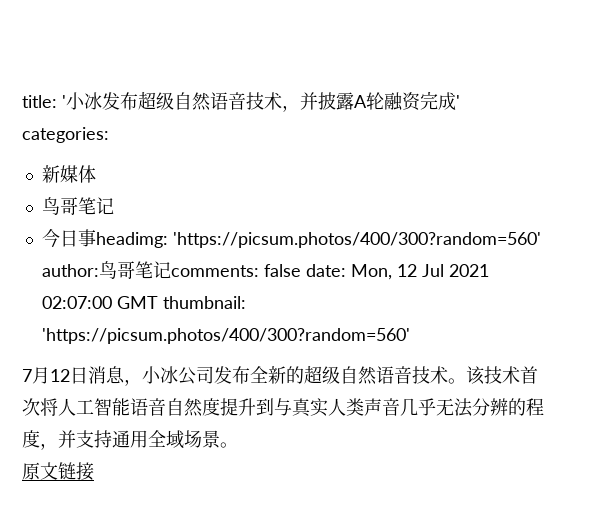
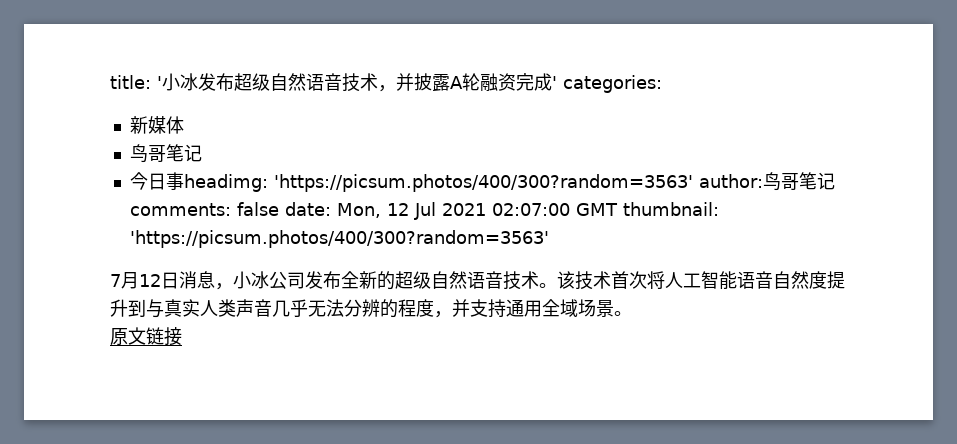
[172,232,541,248] 'https://picsum.photos/400/300?random=560' -> [273,174,693,192] 'https://picsum.photos/400/300?random=3563'
[41,328,410,344] 'https://picsum.photos/400/300?random=560' -> [129,230,549,248] 'https://picsum.photos/400/300?random=3563'

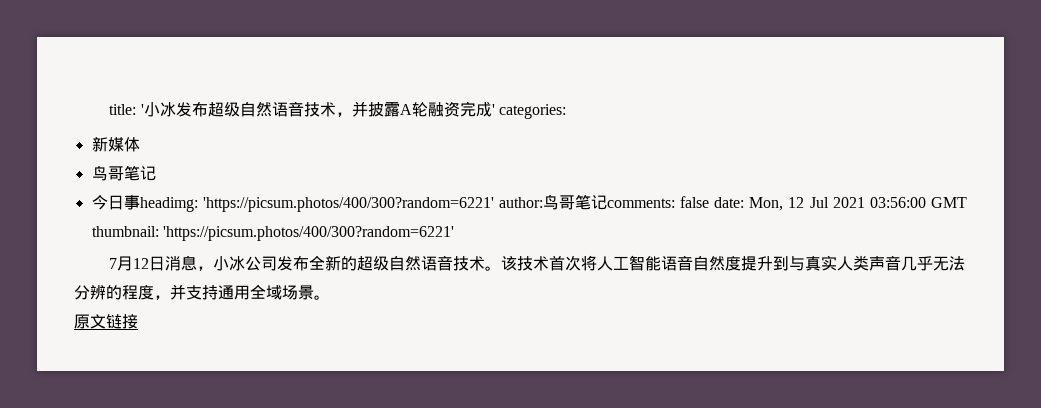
[273,174,693,192] 'https://picsum.photos/400/300?random=3563' -> [202,197,494,212] 'https://picsum.photos/400/300?random=6221'
[491,203,570,216] 02:07:00 -> [869,197,926,208] 03:56:00
[129,230,549,248] 'https://picsum.photos/400/300?random=3563' -> [162,226,454,241] 'https://picsum.photos/400/300?random=6221'

